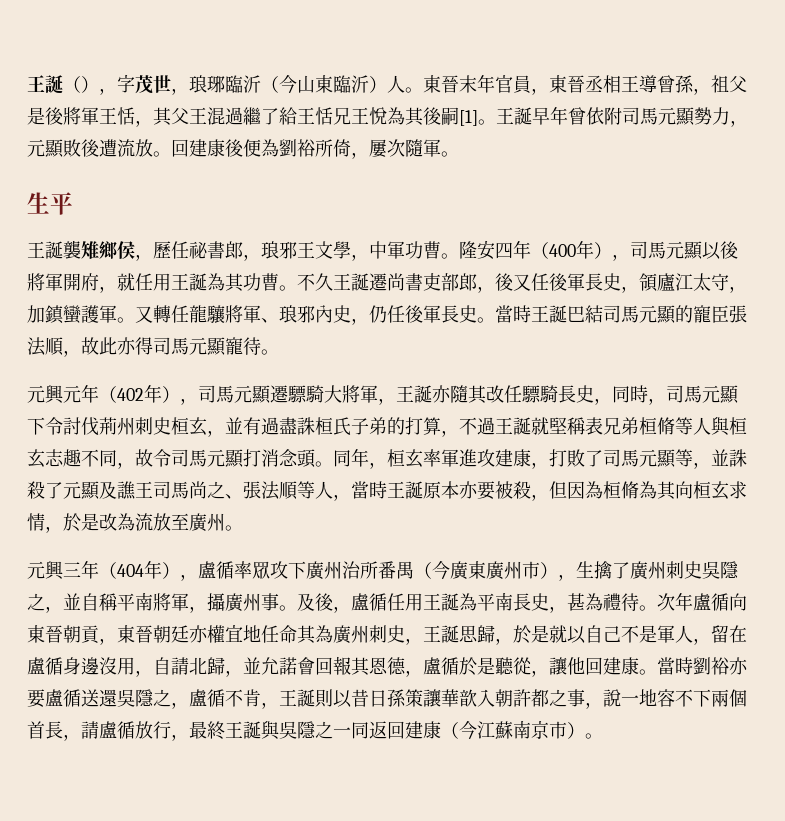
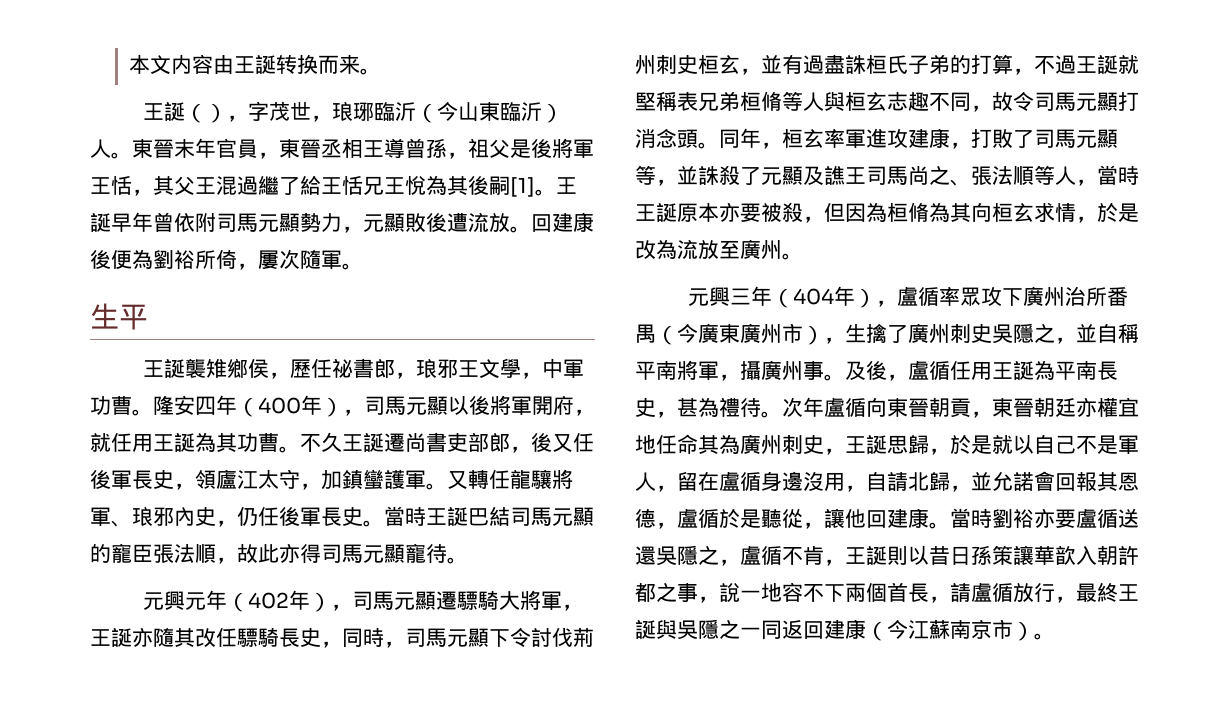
(27, 83) none -> [129,54,382,75] 本文内容由王誕转换而来。 //

